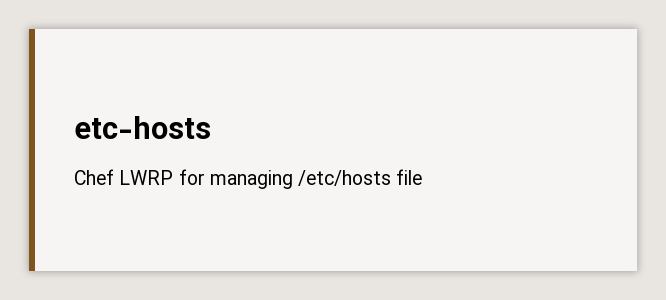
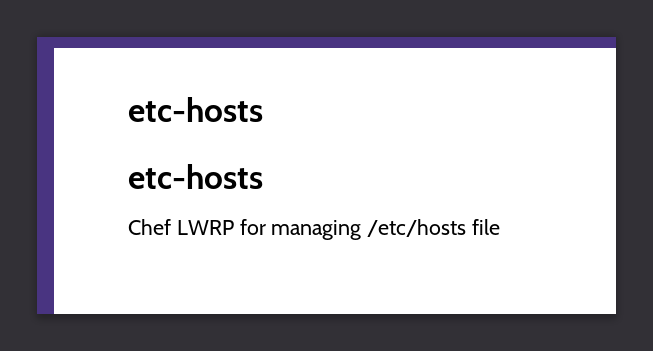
[74,116,211,139] etc-hosts -> [128,97,263,122] [128,164,263,189] etc-hosts // etc-hosts

